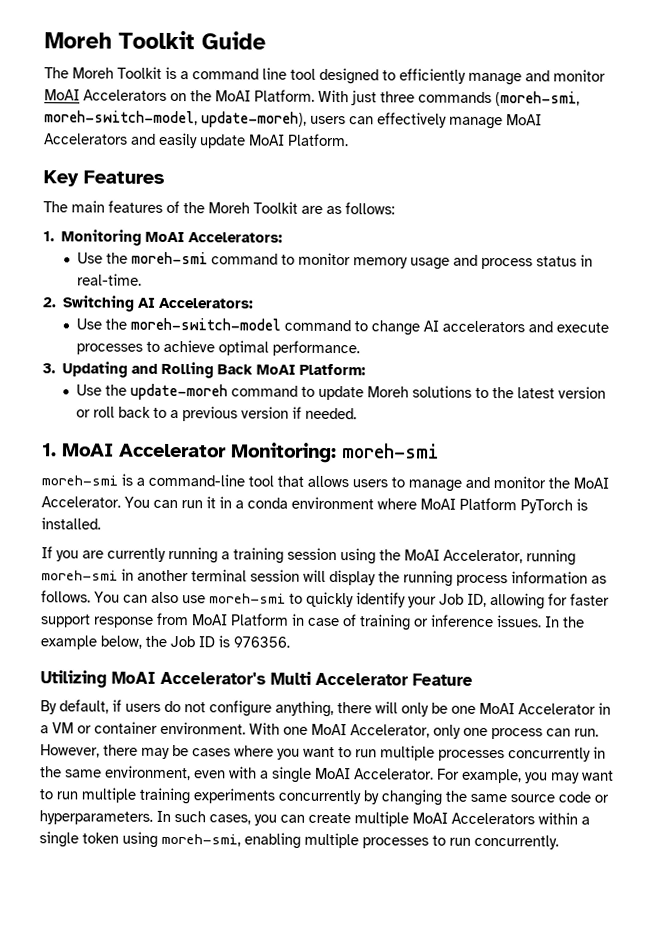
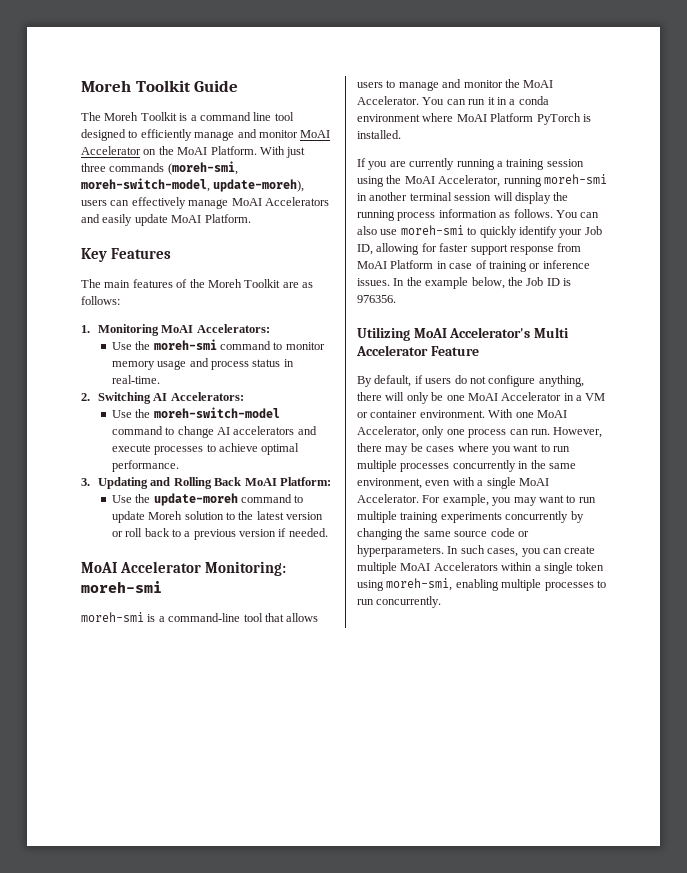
[83,89,167,101] Accelerators -> [81,146,141,155] Accelerator
[412,385,473,398] solutions -> [184,511,224,520] solution
[42,443,57,457] 1. -> (328, 532) none

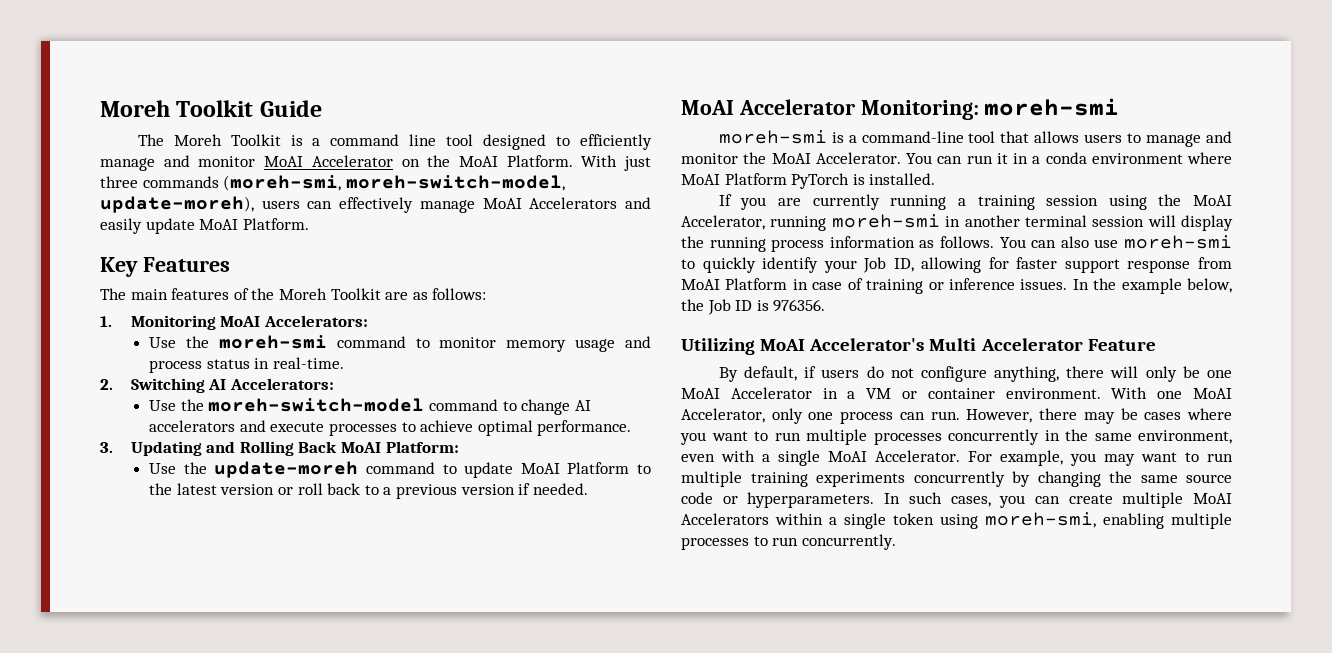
[148,511,224,520] Moreh solution -> [520,462,630,474] MoAI Platform

